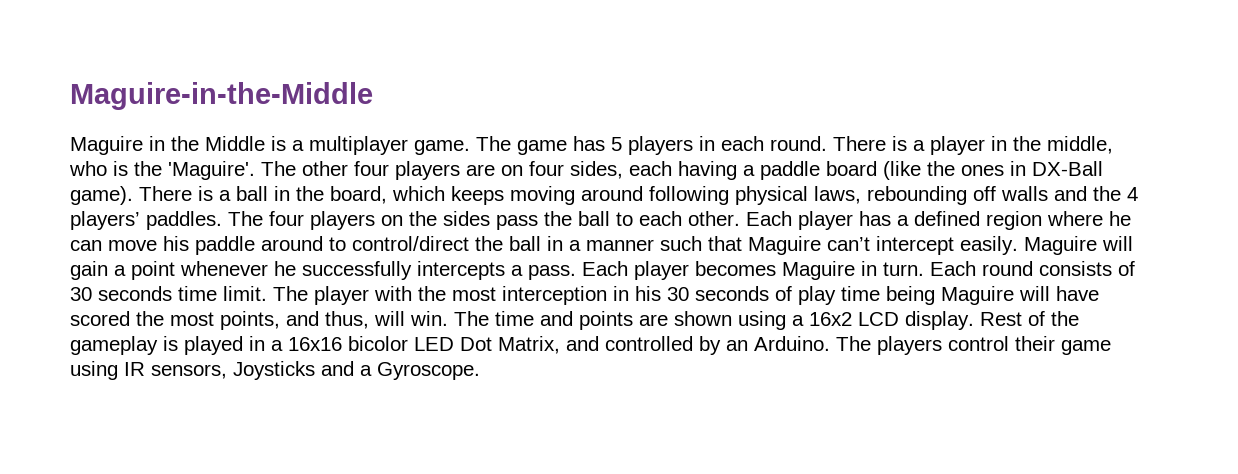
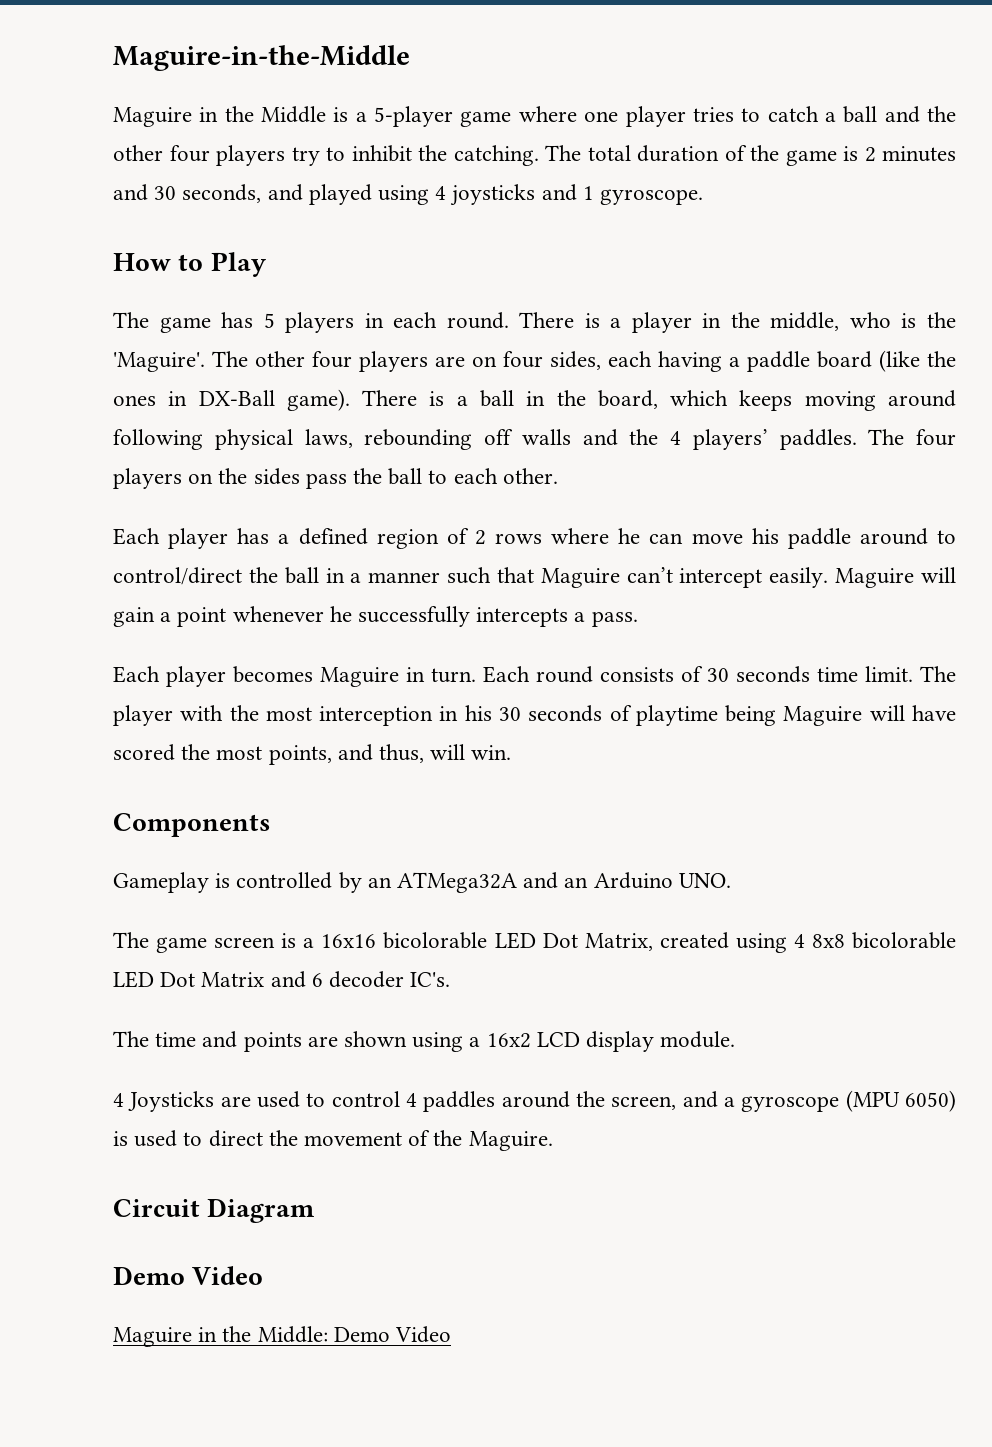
[309,136,470,155] multiplayer game. -> [374,106,957,127] [113,145,956,166] [113,184,704,206] [113,252,266,277] 5-player game where one player tries to catch a ball and the other four players try to inhibit the catching. The total duration of the game is 2 minutes and 30 seconds, and played using 4 joysticks and 1 gyroscope. // How to Play //
(740, 218) none -> (558, 476) //
(1042, 220) none -> [446,528,542,545] of 2 rows
(576, 272) none -> (638, 619) //
[798,286,880,305] play time -> [635,705,718,726] playtime
(448, 318) none -> [113,813,271,837] [113,872,731,893] [113,932,956,953] [113,971,451,988] // Components // Gameplay is controlled by an ATMega32A and an Arduino UNO. // The game screen is a 16x16 bicolorable LED Dot Matrix, created using 4 8x8 bicolorable LED Dot Matrix and 6 decoder IC's. //
[905,311,1079,330] [70,336,1111,355] [70,361,480,380] display. Rest of the gameplay is played in a 16x16 bicolor LED Dot Matrix, and controlled by an Arduino. The players control their game using IR sensors, Joysticks and a Gyroscope. -> [586,1031,736,1052] [113,1090,957,1112] [113,1130,553,1151] [113,1198,316,1223] [113,1266,264,1285] [113,1326,452,1347] display module. // 4 Joysticks are used to control 4 paddles around the screen, and a gyroscope (MPU 6050) is used to direct the movement of the Maguire. // Circuit Diagram // Demo Video // Maguire in the Middle: Demo Video

